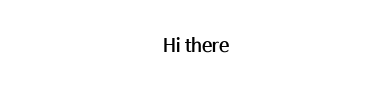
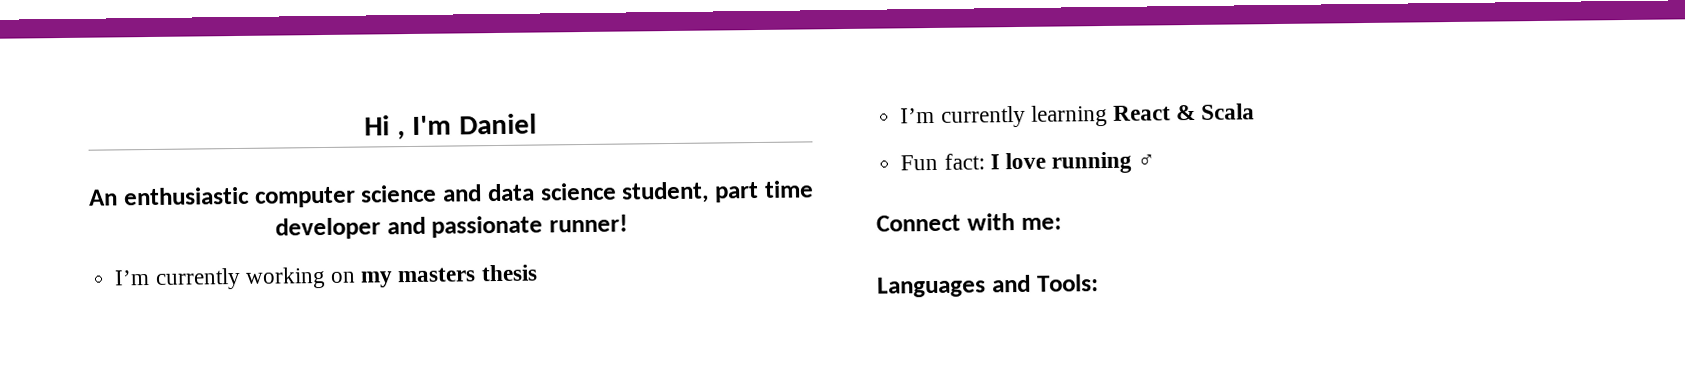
[184,37,229,53] there -> [397,113,537,140] [88,180,814,208] [274,214,629,240] [114,264,538,290] [900,103,1256,128] [900,151,1156,174] [876,213,1062,232] [877,274,1099,298] , I'm Daniel // An enthusiastic computer science and data science student, part time developer and passionate runner! // I’m currently working on my masters thesis // I’m currently learning React & Scala // Fun fact: I love running ♂ // Connect with me: // Languages and Tools:

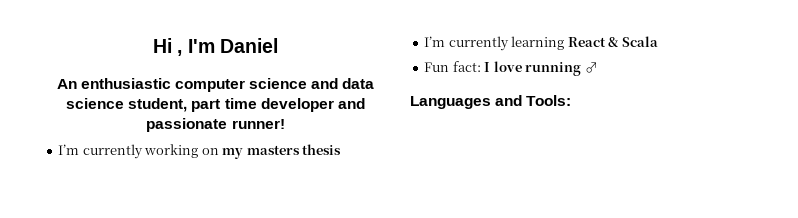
[876,213,1062,232] // Connect with me: -> (598, 67) none

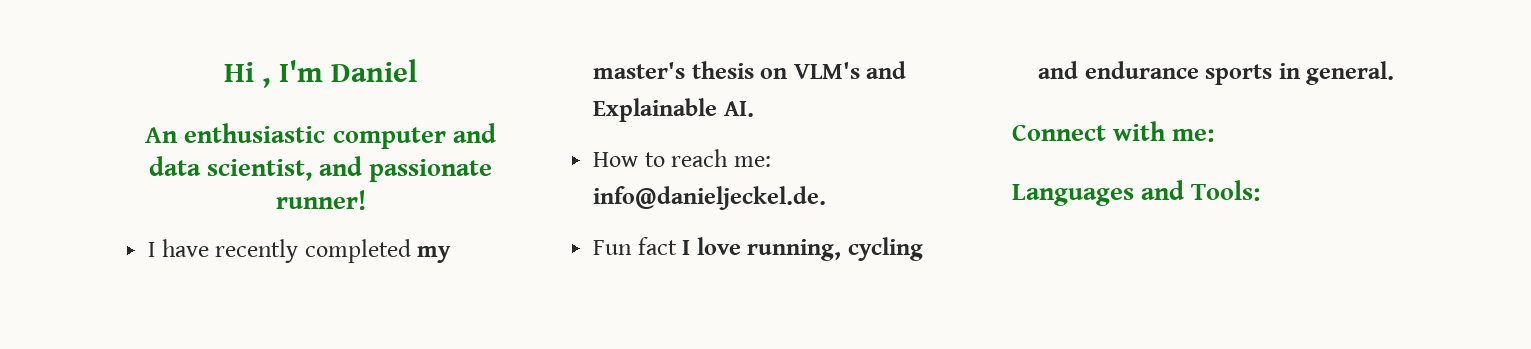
[249,78,308,89] science -> (446, 138) none
[66,98,365,112] [146,118,285,132] [58,144,342,159] [424,36,658,51] science student, part time developer and passionate runner! // I’m currently working on my masters thesis // I’m currently learning React & Scala -> [206,156,493,182] [275,190,366,210] [148,239,452,263] [593,61,907,79] [593,98,754,122] [593,149,771,167] [593,186,827,210] scientist, and passionate runner! // I have recently completed my master's thesis on VLM's and Explainable AI. // How to reach me: info@danieljeckel.de.
[452,61,481,72] fact: -> [637,237,677,255] fact
[525,62,598,76] running ♂ -> [747,237,923,261] [1038,61,1395,85] [1012,121,1215,142] running, cycling and endurance sports in general. // Connect with me:

